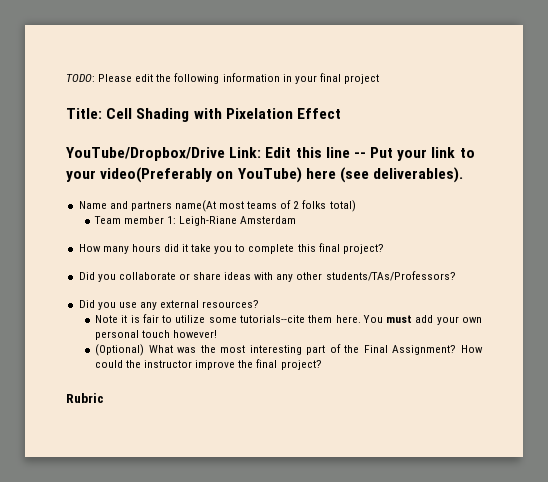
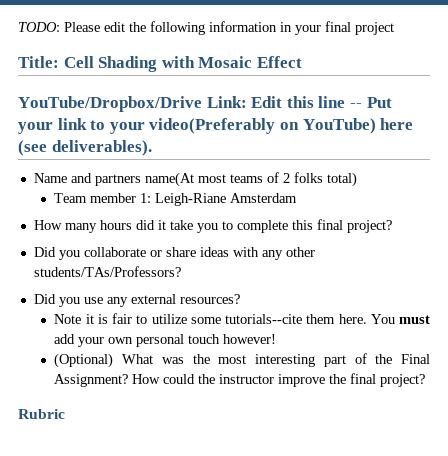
[225,108,293,119] Pixelation -> [198,56,253,68] Mosaic

